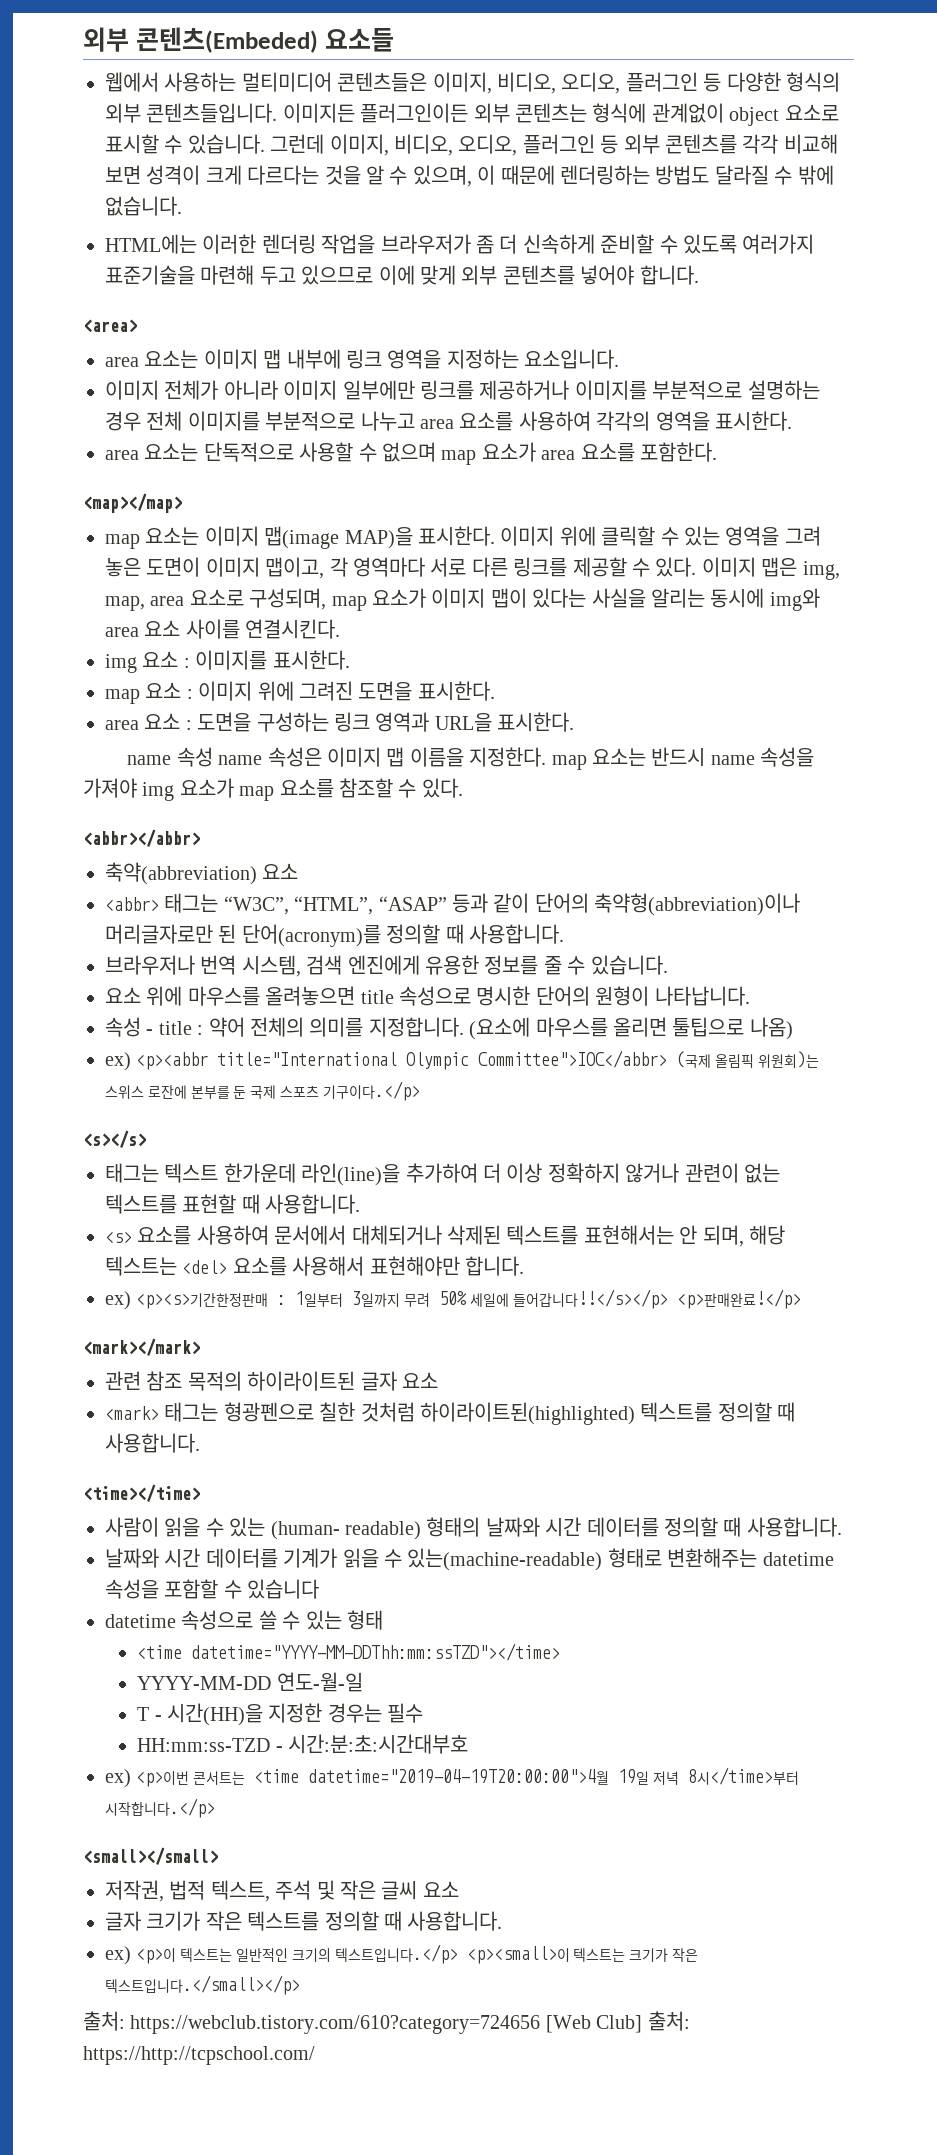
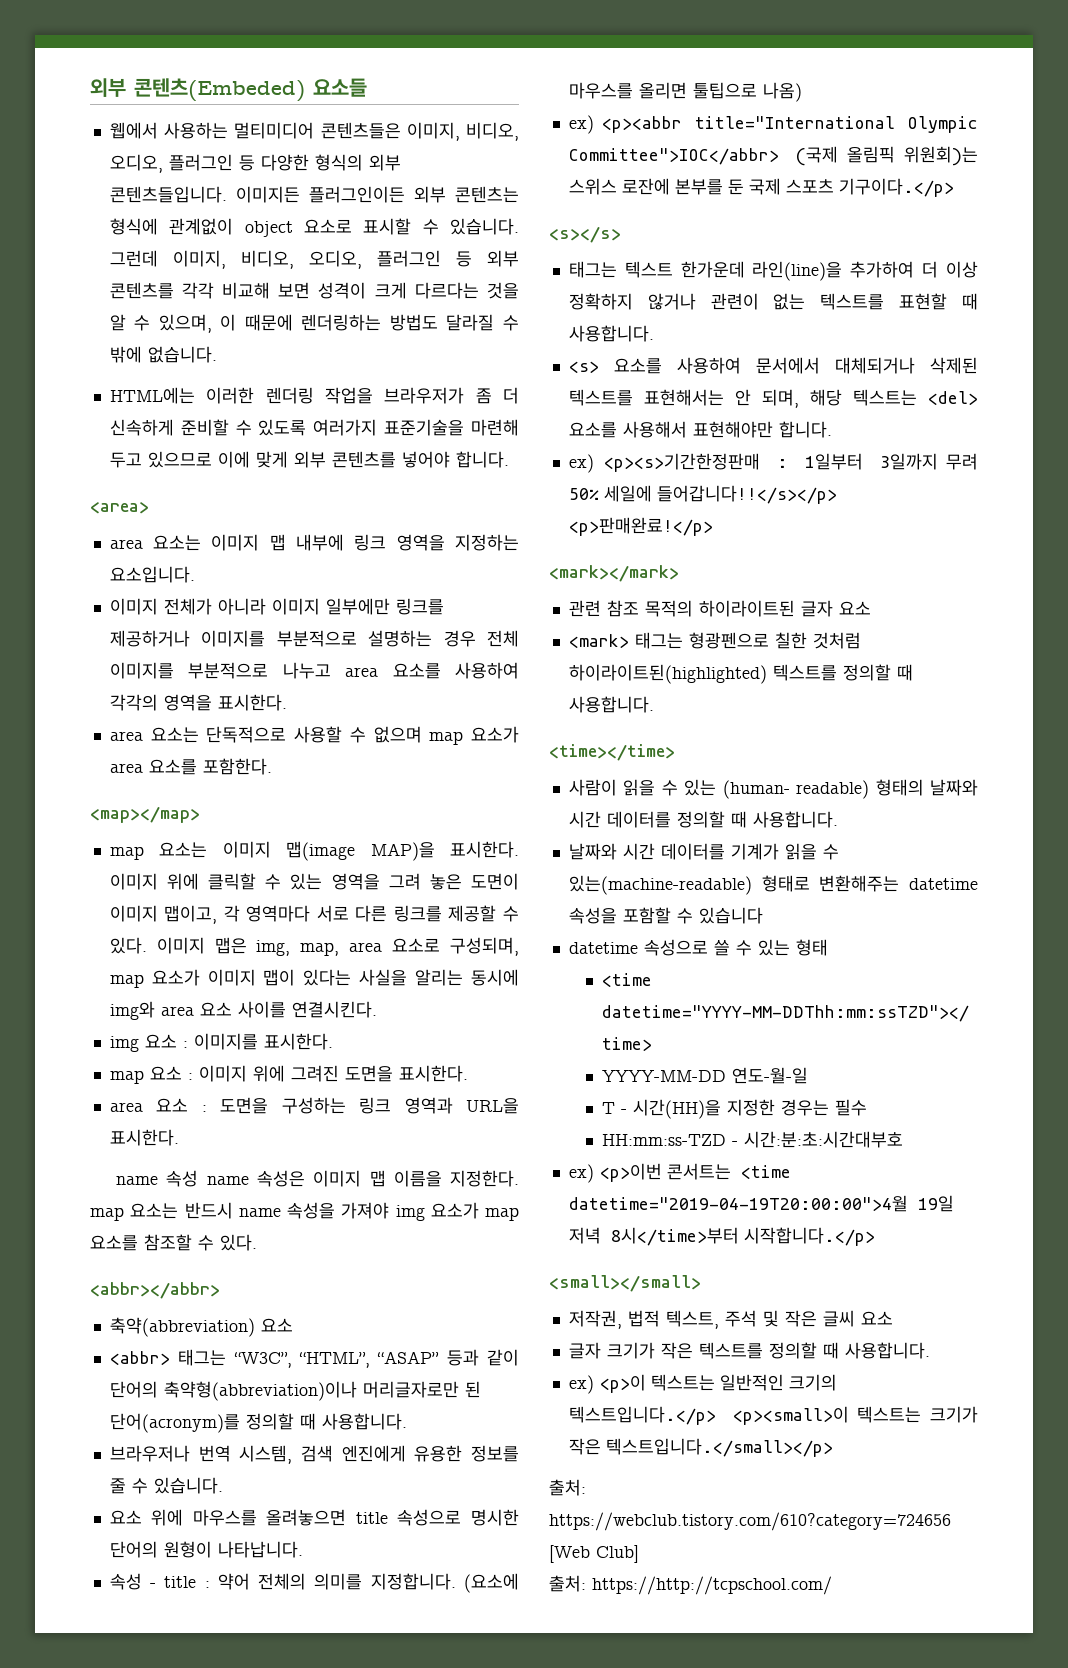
(643, 2024) none -> (639, 1554) //

